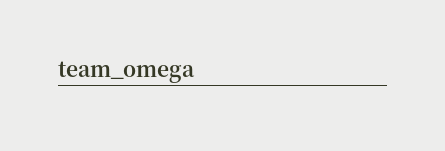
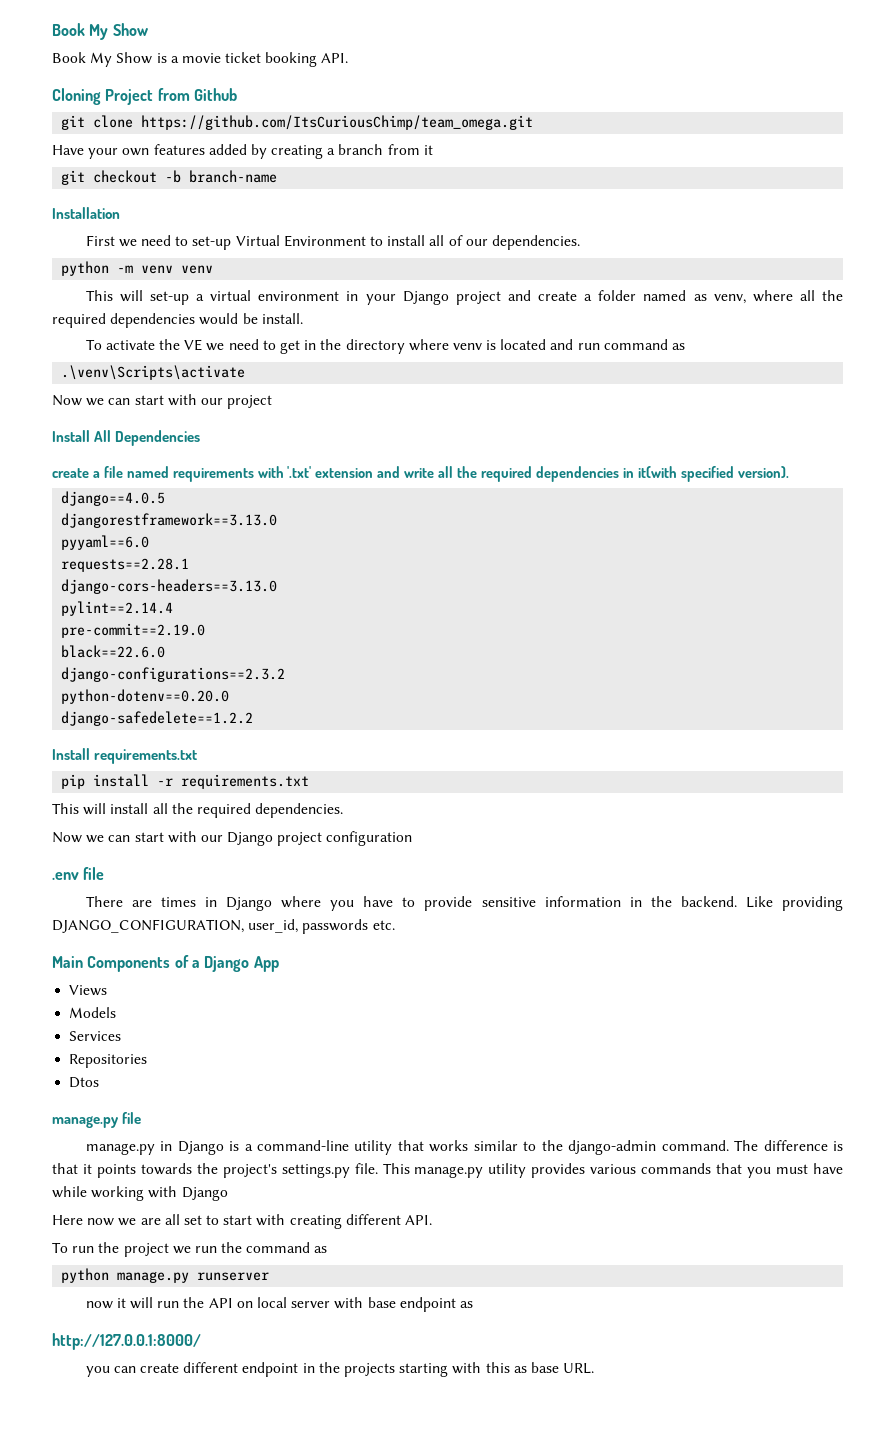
[58,61,195,83] team_omega -> [52,23,148,40] [52,52,349,67] [52,88,237,105] [61,115,534,130] [52,144,433,159] [61,170,278,185] [52,207,120,219] [85,235,580,250] [61,261,214,276] [85,290,844,305] [52,313,303,328] [85,339,686,354] [61,365,246,380] [52,394,273,409] [52,430,201,446] [52,466,789,482] [61,491,166,506] [61,513,278,528] [61,535,150,550] [61,558,190,572] [61,579,278,594] [61,601,174,616] [61,623,206,638] [61,645,166,658] [61,667,286,682] [61,689,230,704] [61,711,254,726] [52,748,198,764] [61,774,310,789] [52,803,344,818] [52,831,413,846] [52,867,105,880] [85,896,843,911] [52,919,395,934] [52,955,279,972] [69,985,108,996] [69,1007,117,1018] [69,1031,122,1041] [69,1054,148,1068] [69,1077,100,1088] [52,1112,142,1128] [85,1140,843,1155] [52,1163,844,1178] [52,1186,228,1201] [52,1214,433,1229] [52,1242,328,1257] [61,1268,270,1283] [85,1297,473,1312] [52,1333,201,1350] [85,1362,595,1377] Book My Show // Book My Show is a movie ticket booking API. // Cloning Project from Github // git clone https://github.com/ItsCuriousChimp/team_omega.git // Have your own features added by creating a branch from it // git checkout -b branch-name // Installation // First we need to set-up Virtual Environment to install all of our dependencies. // python -m venv venv // This will set-up a virtual environment in your Django project and create a folder named as venv, where all the required dependencies would be install. // To activate the VE we need to get in the directory where venv is located and run command as // .\venv\Scripts\activate // Now we can start with our project // Install All Dependencies // create a file named requirements with '.txt' extension and write all the required dependencies in it(with specified version). // django==4.0.5 // djangorestframework==3.13.0 // pyyaml==6.0 // requests==2.28.1 // django-cors-headers==3.13.0 // pylint==2.14.4 // pre-commit==2.19.0 // black==22.6.0 // django-configurations==2.3.2 // python-dotenv==0.20.0 // django-safedelete==1.2.2 // Install requirements.txt // pip install -r requirements.txt // This will install all the required dependencies. // Now we can start with our Django project configuration // .env file // There are times in Django where you have to provide sensitive information in the backend. Like providing DJANGO_CONFIGURATION, user_id, passwords etc. // Main Components of a Django App // Views // Models // Services // Repositories // Dtos // manage.py file // manage.py in Django is a command-line utility that works similar to the django-admin command. The difference is that it points towards the project's settings.py file. This manage.py utility provides various commands that you must have while working with Django // Here now we are all set to start with creating different API. // To run the project we run the command as // python manage.py runserver // now it will run the API on local server with base endpoint as // http://127.0.0.1:8000/ // you can create different endpoint in the projects starting with this as base URL.

